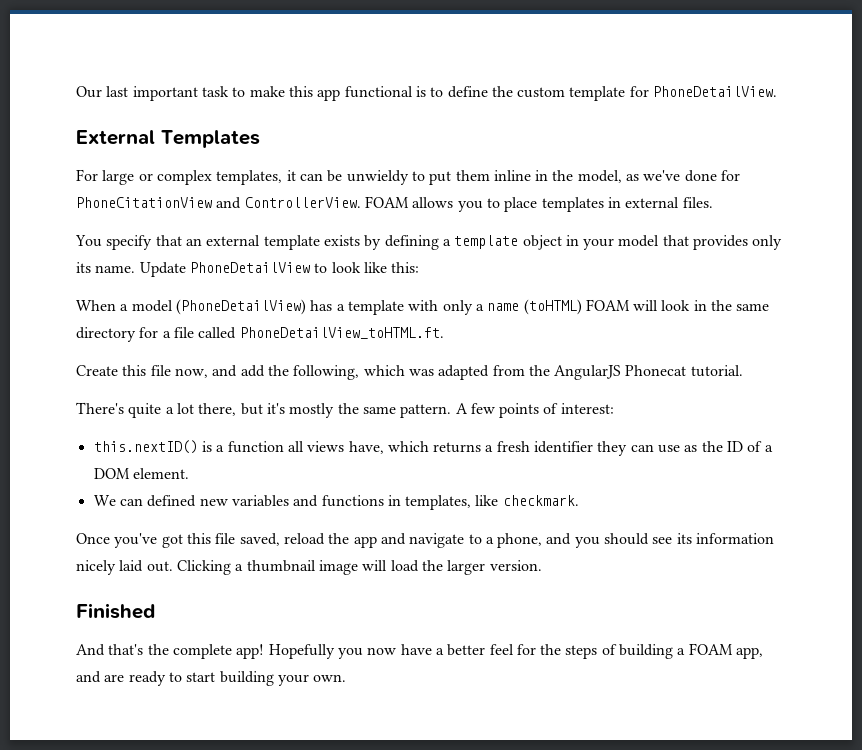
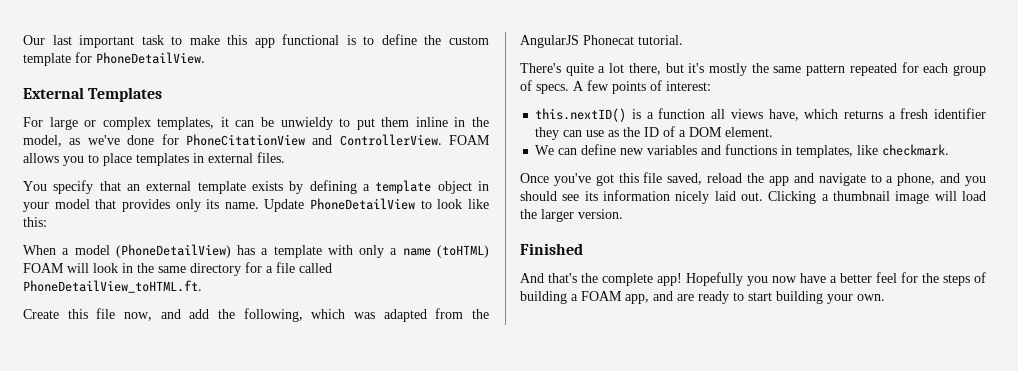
[400,404,452,418] pattern. -> [806,62,986,76] [520,80,569,94] pattern repeated for each group of specs.
[147,495,197,507] defined -> [581,144,617,155] define

